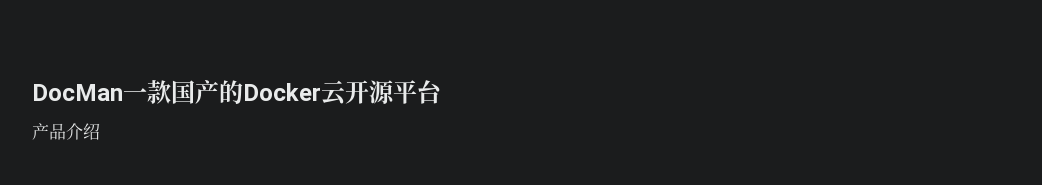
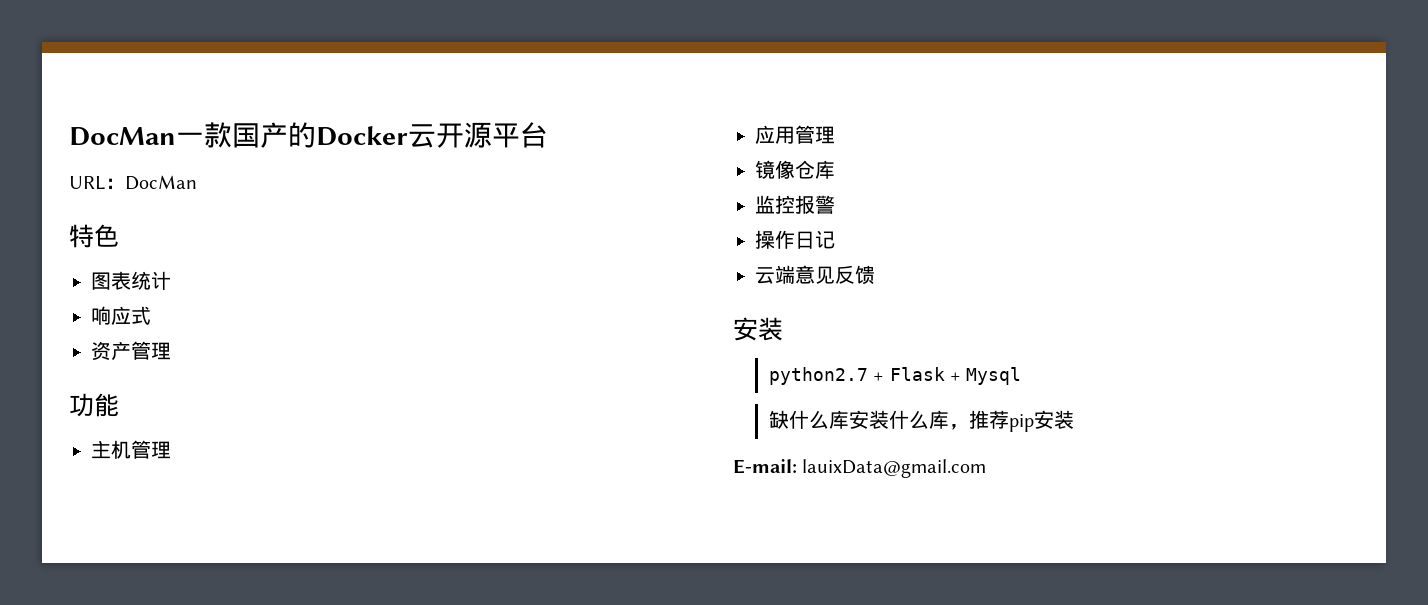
[32,123,100,140] 产品介绍 -> [69,175,197,190] [69,224,119,248] [91,271,171,290] [91,306,151,325] [91,341,171,361] [69,393,119,417] [91,440,171,459] [755,125,835,144] [755,160,835,179] [755,195,835,214] [755,230,835,249] [755,265,875,285] [733,317,783,341] [768,367,1022,385] [768,410,1074,432] [733,459,987,478] URL：DocMan // 特色 // 图表统计 // 响应式 // 资产管理 // 功能 // 主机管理 // 应用管理 // 镜像仓库 // 监控报警 // 操作日记 // 云端意见反馈 // 安装 // python2.7 + Flask + Mysql // 缺什么库安装什么库，推荐pip安装 // E-mail: lauixData@gmail.com

